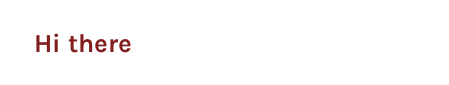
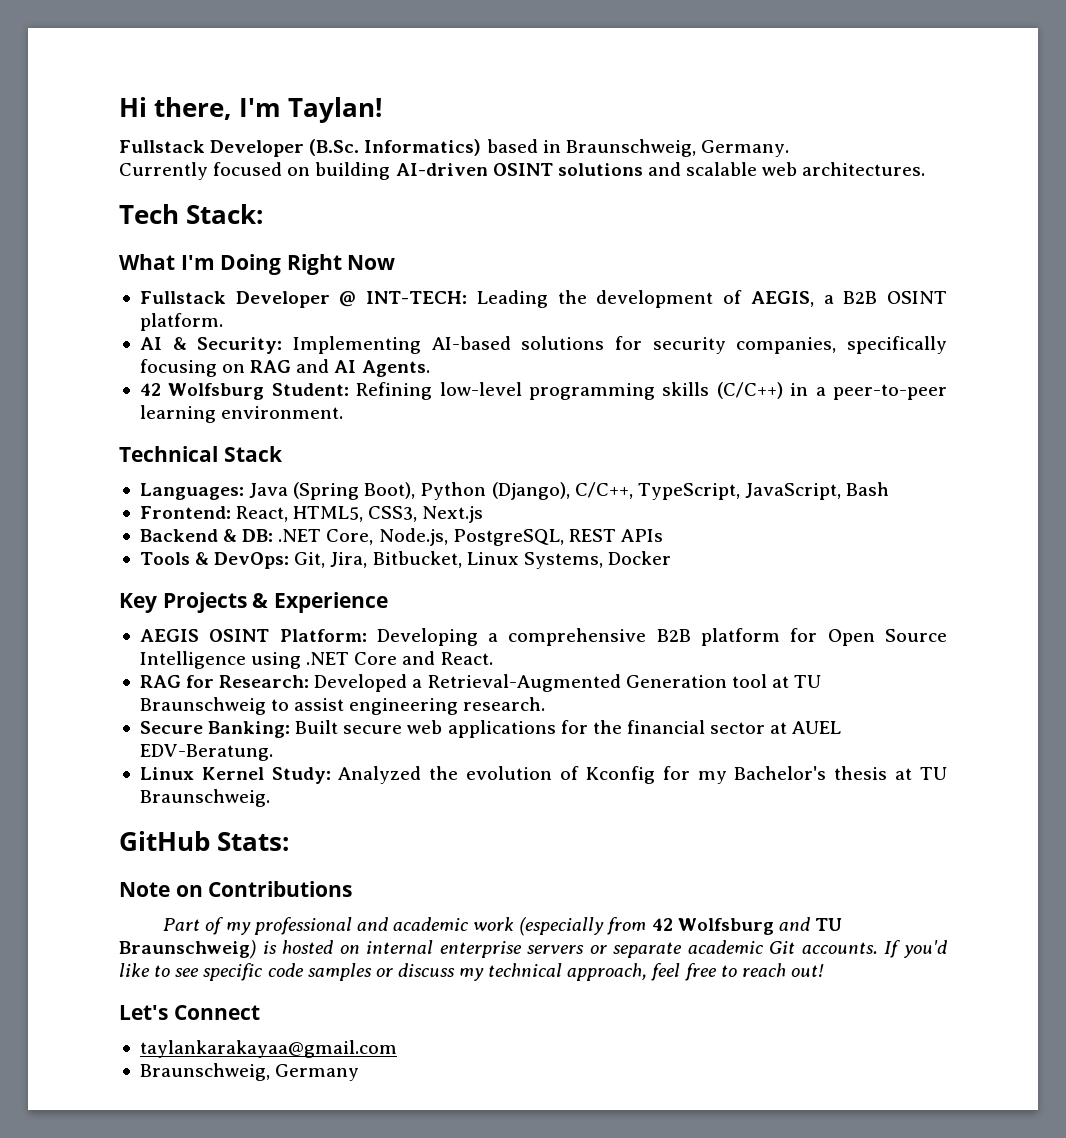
[68,34,133,53] there -> [154,97,383,123] [119,139,789,157] [119,162,926,180] [119,204,263,224] [119,254,396,275] [139,290,947,308] [139,313,223,331] [139,336,948,354] [139,359,430,377] [139,382,948,400] [139,405,344,423] [119,446,283,462] [139,482,890,500] [139,506,484,523] [139,528,663,546] [139,551,671,569] [119,592,388,613] [139,628,948,646] [139,651,493,669] [139,674,822,692] [139,697,546,715] [139,720,842,738] [139,744,273,761] [139,766,947,784] [139,789,270,807] [119,831,290,851] [119,881,353,897] [163,917,842,936] [119,940,948,959] [119,963,824,981] [119,1005,260,1020] [139,1040,397,1058] [139,1063,360,1081] there, I'm Taylan! // Fullstack Developer (B.Sc. Informatics) based in Braunschweig, Germany. // Currently focused on building AI-driven OSINT solutions and scalable web architectures. // Tech Stack: // What I'm Doing Right Now // Fullstack Developer @ INT-TECH: Leading the development of AEGIS, a B2B OSINT platform. // AI & Security: Implementing AI-based solutions for security companies, specifically focusing on RAG and AI Agents. // 42 Wolfsburg Student: Refining low-level programming skills (C/C++) in a peer-to-peer learning environment. // Technical Stack // Languages: Java (Spring Boot), Python (Django), C/C++, TypeScript, JavaScript, Bash // Frontend: React, HTML5, CSS3, Next.js // Backend & DB: .NET Core, Node.js, PostgreSQL, REST APIs // Tools & DevOps: Git, Jira, Bitbucket, Linux Systems, Docker // Key Projects & Experience // AEGIS OSINT Platform: Developing a comprehensive B2B platform for Open Source Intelligence using .NET Core and React. // RAG for Research: Developed a Retrieval-Augmented Generation tool at TU Braunschweig to assist engineering research. // Secure Banking: Built secure web applications for the financial sector at AUEL EDV-Beratung. // Linux Kernel Study: Analyzed the evolution of Kconfig for my Bachelor's thesis at TU Braunschweig. // GitHub Stats: // Note on Contributions // Part of my professional and academic work (especially from 42 Wolfsburg and TU Braunschweig) is hosted on internal enterprise servers or separate academic Git accounts. If you'd like to see specific code samples or discuss my technical approach, feel free to reach out! // Let's Connect // taylankarakayaa@gmail.com // Braunschweig, Germany

